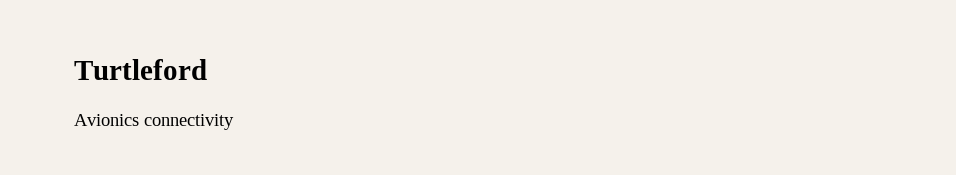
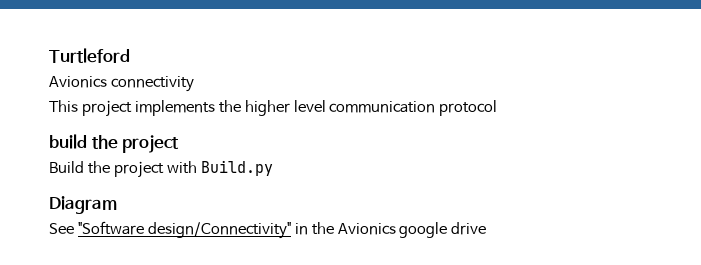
(234, 122) none -> [49,100,498,117] [49,134,180,153] [49,160,273,178] [49,196,117,214] [49,221,487,239] // This project implements the higher level communication protocol // build the project // Build the project with Build.py // Diagram // See "Software design/Connectivity" in the Avionics google drive

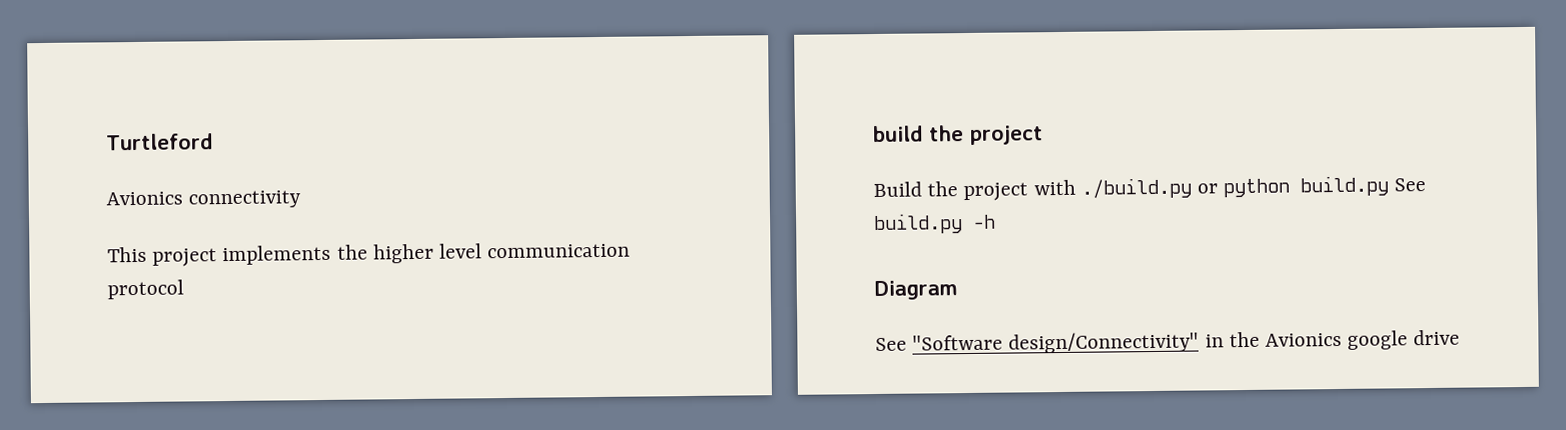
[200,160,273,176] Build.py -> [1080,175,1427,199] [873,213,996,235] ./build.py or python build.py See build.py -h

